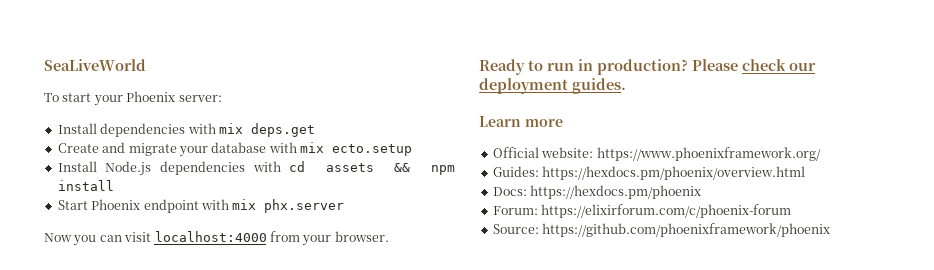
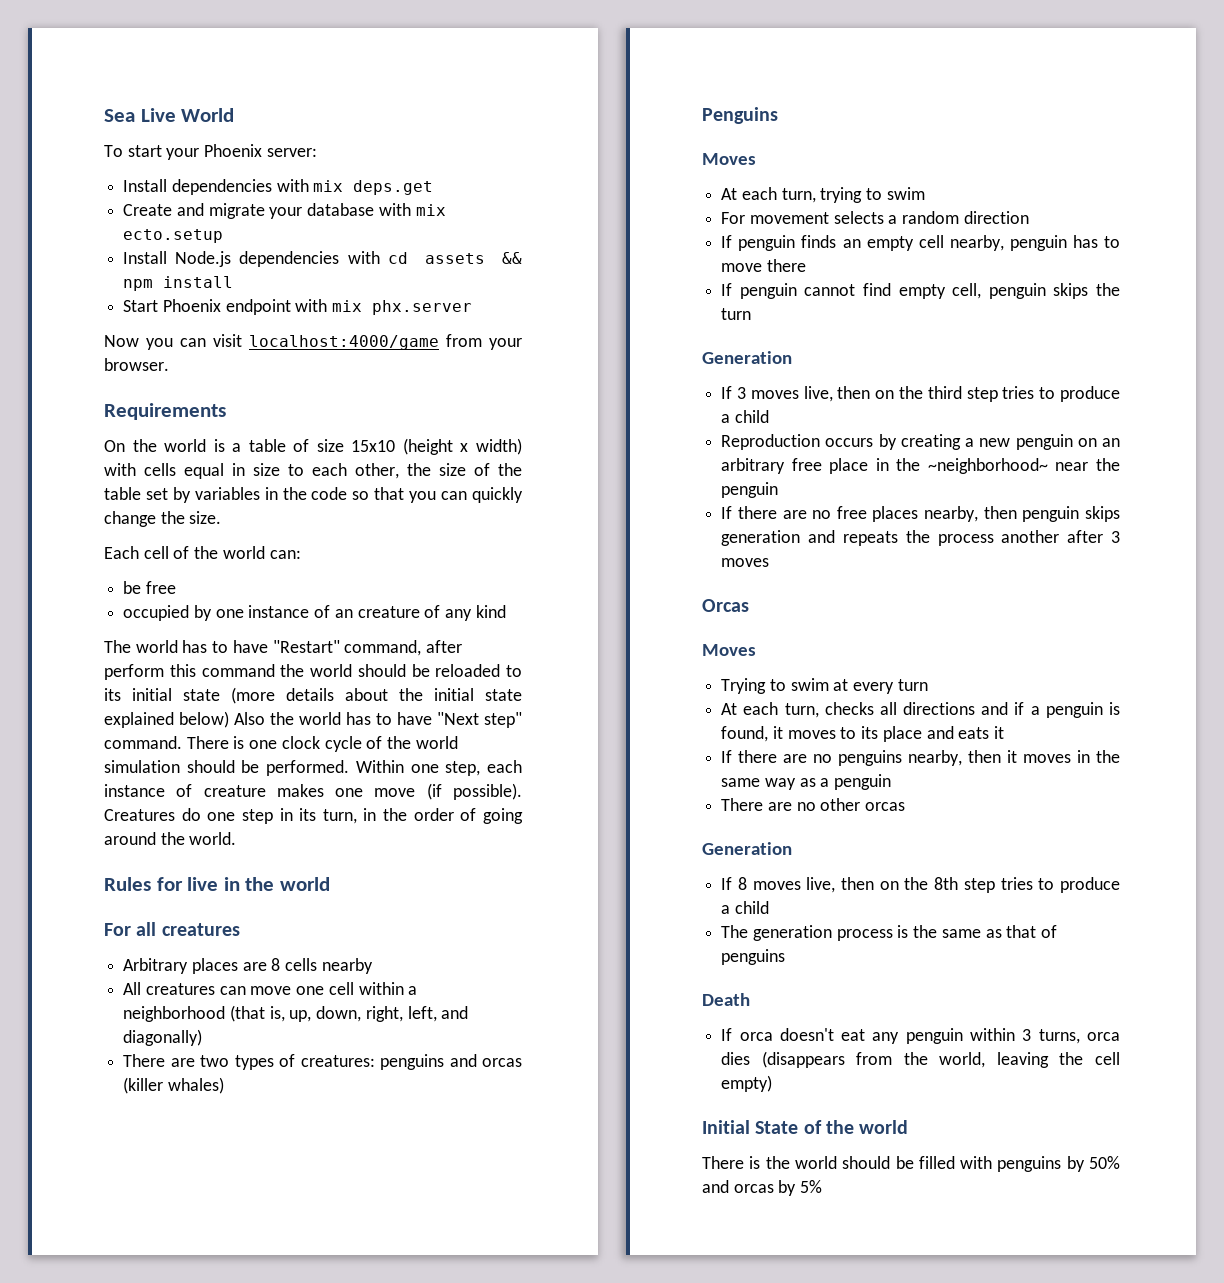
[44,59,146,71] SeaLiveWorld -> [104,108,235,122] Sea Live World
[154,231,267,242] localhost:4000 -> [249,335,439,350] localhost:4000/game
[479,59,816,75] [479,78,626,94] [479,116,563,127] [492,147,821,161] [492,166,806,180] [492,185,702,199] [492,204,792,218] [492,223,831,237] Ready to run in production? Please check our deployment guides. // Learn more // Official website: https://www.phoenixframework.org/ // Guides: https://hexdocs.pm/phoenix/overview.html // Docs: https://hexdocs.pm/phoenix // Forum: https://elixirforum.com/c/phoenix-forum // Source: https://github.com/phoenixframework/phoenix -> [104,403,226,420] [104,438,522,455] [104,463,522,479] [104,487,524,503] [104,511,222,527] [104,546,301,559] [123,581,176,594] [123,605,506,621] [104,640,463,656] [104,664,522,680] [104,687,522,704] [104,711,522,728] [104,736,458,752] [104,760,522,776] [104,783,522,800] [104,808,523,824] [104,832,237,845] [104,877,330,891] [104,922,240,936] [123,958,373,974] [123,982,418,995] [123,1005,469,1022] [123,1029,203,1046] [123,1054,522,1070] [123,1077,224,1094] [702,107,778,124] [702,153,756,165] [721,187,925,203] [721,211,1029,224] [721,235,1120,251] [721,259,806,272] [721,283,1120,299] [721,308,752,320] [702,351,792,364] [721,386,1120,402] [721,410,769,423] [721,434,1120,450] [721,458,1120,474] [721,482,779,498] [721,506,1120,522] [721,530,1120,546] [721,558,770,567] [702,599,749,612] [702,644,756,656] [721,678,928,694] [721,702,1120,718] [721,726,1005,742] [721,750,1120,766] [721,774,892,790] [721,798,906,811] [702,842,792,855] [721,877,1120,893] [721,901,769,914] [721,925,1058,941] [721,949,786,965] [702,993,750,1006] [721,1028,1120,1044] [721,1051,1120,1068] [721,1075,773,1092] [702,1120,909,1134] [702,1156,1120,1172] [702,1180,823,1196] Requirements // On the world is a table of size 15x10 (height x width) with cells equal in size to each other, the size of the table set by variables in the code so that you can quickly change the size. // Each cell of the world can: // be free // occupied by one instance of an creature of any kind // The world has to have "Restart" command, after perform this command the world should be reloaded to its initial state (more details about the initial state explained below) Also the world has to have "Next step" command. There is one clock cycle of the world simulation should be performed. Within one step, each instance of creature makes one move (if possible). Creatures do one step in its turn, in the order of going around the world. // Rules for live in the world // For all creatures // Arbitrary places are 8 cells nearby // All creatures can move one cell within a neighborhood (that is, up, down, right, left, and diagonally) // There are two types of creatures: penguins and orcas (killer whales) // Penguins // Moves // At each turn, trying to swim // For movement selects a random direction // If penguin finds an empty cell nearby, penguin has to move there // If penguin cannot find empty cell, penguin skips the turn // Generation // If 3 moves live, then on the third step tries to produce a child // Reproduction occurs by creating a new penguin on an arbitrary free place in the ~neighborhood~ near the penguin // If there are no free places nearby, then penguin skips generation and repeats the process another after 3 moves // Orcas // Moves // Trying to swim at every turn // At each turn, checks all directions and if a penguin is found, it moves to its place and eats it // If there are no penguins nearby, then it moves in the same way as a penguin // There are no other orcas // Generation // If 8 moves live, then on the 8th step tries to produce a child // The generation process is the same as that of penguins // Death // If orca doesn't eat any penguin within 3 turns, orca dies (disappears from the world, leaving the cell empty) // Initial State of the world // There is the world should be filled with penguins by 50% and orcas by 5%

